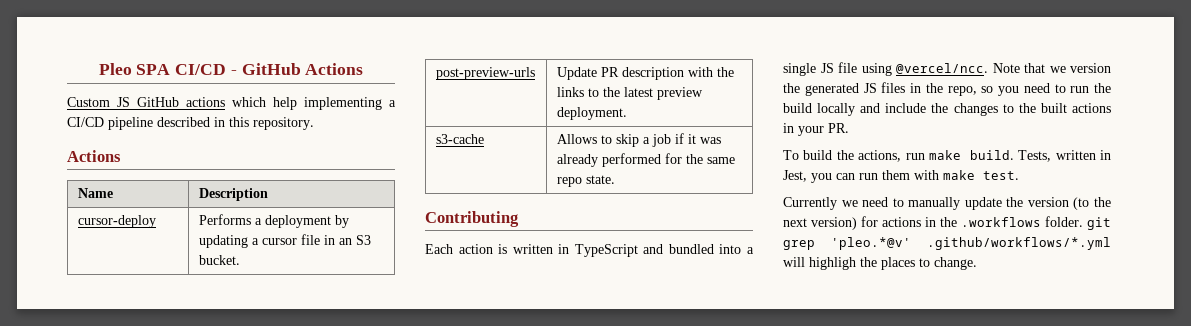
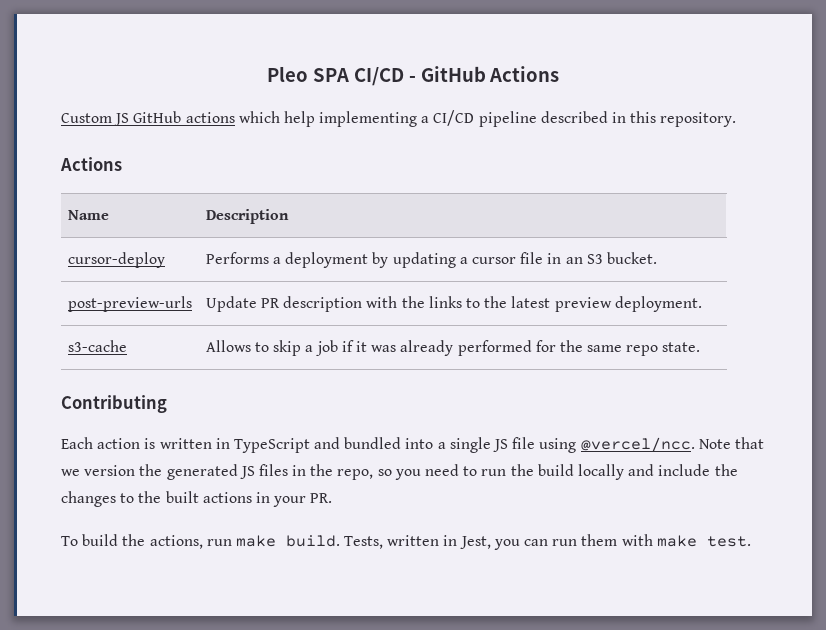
[783,197,1111,210] [783,216,1111,230] [783,237,1111,250] [783,257,977,270] // Currently we need to manually update the version (to the next version) for actions in the .workflows folder. git grep 'pleo.*@v' .github/workflows/*.yml will highligh the places to change. -> (751, 541) none

